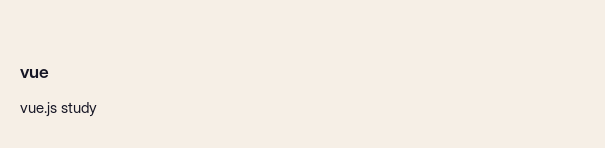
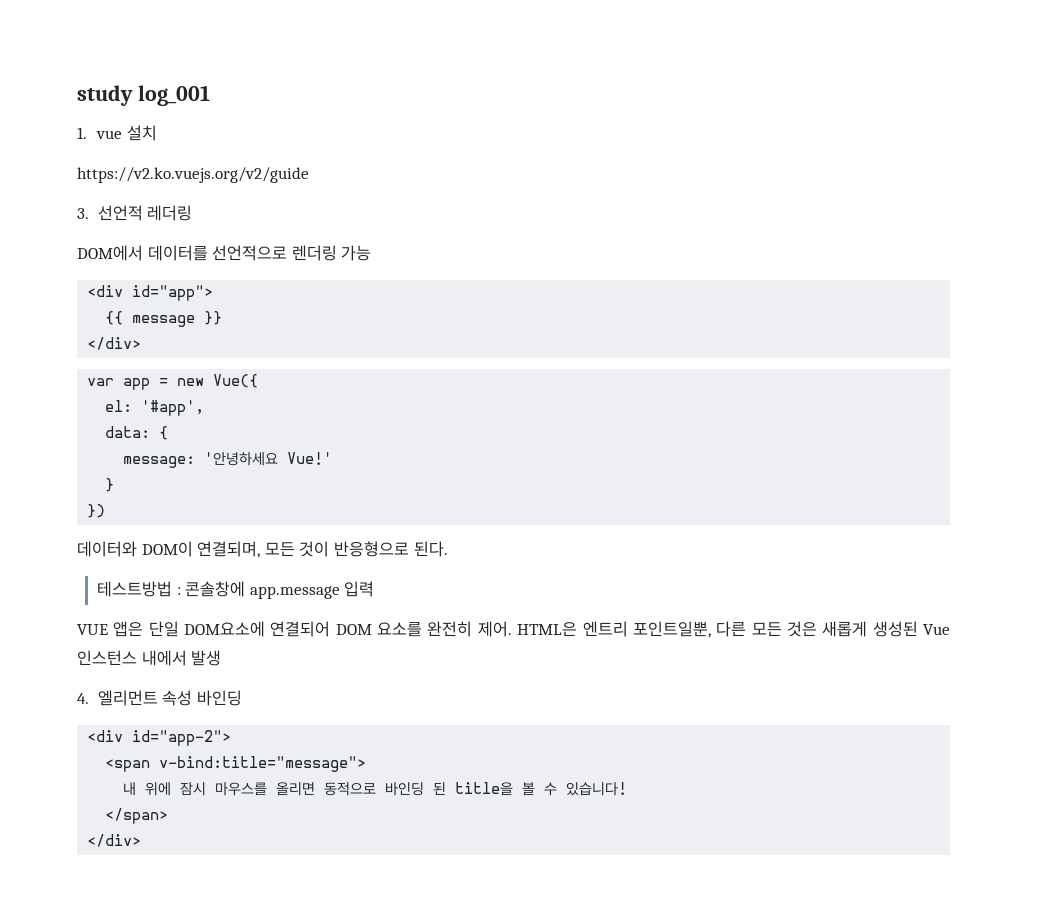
[20,69,49,78] [20,102,98,117] vue // vue.js study -> [77,85,210,106] [77,125,157,141] [77,167,309,183] [77,205,193,221] [77,245,372,261] [87,285,214,301] [105,311,223,327] [87,337,142,350] [87,374,259,390] [105,400,205,416] [105,426,169,440] [123,452,333,468] [105,478,115,492] [87,504,106,518] [77,541,448,558] [97,581,375,599] [77,621,951,638] [77,650,222,666] [77,690,242,706] [87,730,232,746] [105,756,367,772] [123,782,628,796] [105,808,169,824] [87,834,142,847] study log_001 // 1. vue 설치 // https://v2.ko.vuejs.org/v2/guide // 3. 선언적 레더링 // DOM에서 데이터를 선언적으로 렌더링 가능 // <div id="app"> // {{ message }} // </div> // var app = new Vue({ // el: '#app', // data: { // message: '안녕하세요 Vue!' // } // }) // 데이터와 DOM이 연결되며, 모든 것이 반응형으로 된다. // 테스트방법 : 콘솔창에 app.message 입력 // VUE 앱은 단일 DOM요소에 연결되어 DOM 요소를 완전히 제어. HTML은 엔트리 포인트일뿐, 다른 모든 것은 새롭게 생성된 Vue 인스턴스 내에서 발생 // 4. 엘리먼트 속성 바인딩 // <div id="app-2"> // <span v-bind:title="message"> // 내 위에 잠시 마우스를 올리면 동적으로 바인딩 된 title을 볼 수 있습니다! // </span> // </div>

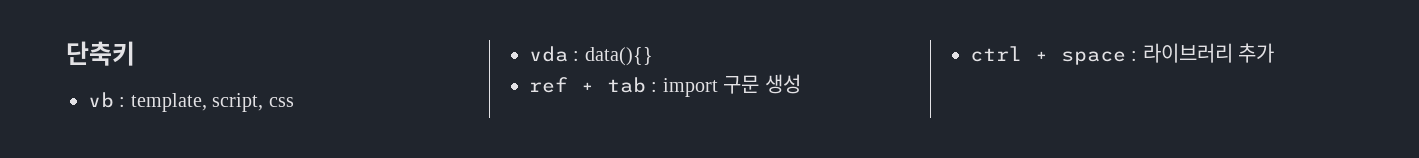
[77,85,210,106] [77,125,157,141] [77,167,309,183] [77,205,193,221] [77,245,372,261] [87,285,214,301] [105,311,223,327] [87,337,142,350] [87,374,259,390] [105,400,205,416] [105,426,169,440] [123,452,333,468] [105,478,115,492] [87,504,106,518] [77,541,448,558] [97,581,375,599] [77,621,951,638] [77,650,222,666] [77,690,242,706] [87,730,232,746] [105,756,367,772] [123,782,628,796] [105,808,169,824] [87,834,142,847] study log_001 // 1. vue 설치 // https://v2.ko.vuejs.org/v2/guide // 3. 선언적 레더링 // DOM에서 데이터를 선언적으로 렌더링 가능 // <div id="app"> // {{ message }} // </div> // var app = new Vue({ // el: '#app', // data: { // message: '안녕하세요 Vue!' // } // }) // 데이터와 DOM이 연결되며, 모든 것이 반응형으로 된다. // 테스트방법 : 콘솔창에 app.message 입력 // VUE 앱은 단일 DOM요소에 연결되어 DOM 요소를 완전히 제어. HTML은 엔트리 포인트일뿐, 다른 모든 것은 새롭게 생성된 Vue 인스턴스 내에서 발생 // 4. 엘리먼트 속성 바인딩 // <div id="app-2"> // <span v-bind:title="message"> // 내 위에 잠시 마우스를 올리면 동적으로 바인딩 된 title을 볼 수 있습니다! // </span> // </div> -> [66,41,135,66] [88,92,294,112] [529,46,653,66] [529,74,801,97] [970,43,1275,65] 단축키 // vb : template, script, css // vda : data(){} // ref + tab : import 구문 생성 // ctrl + space : 라이브러리 추가

